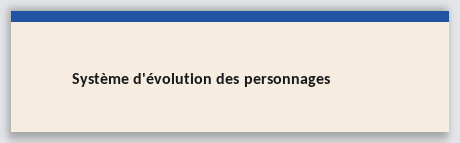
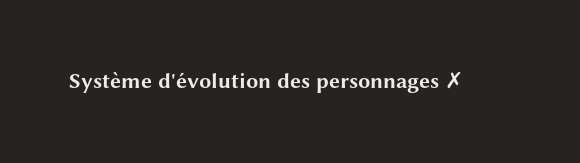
(330, 81) none -> [445,71,463,89] ✗

